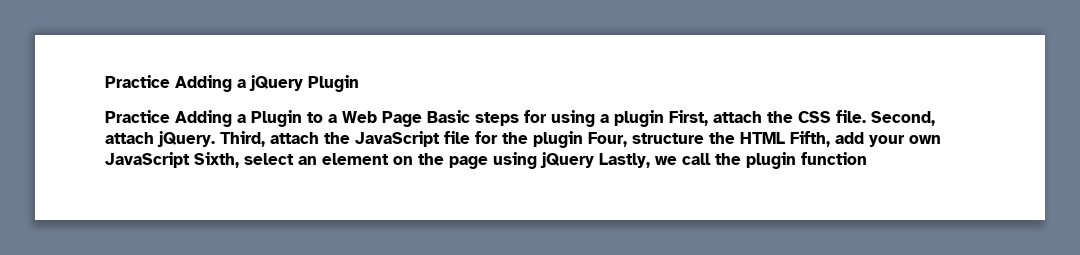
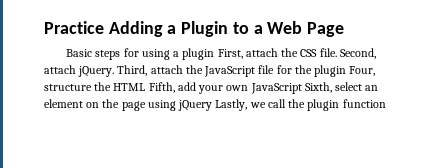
[105,75,359,92] [105,110,246,127] Practice Adding a jQuery Plugin // Practice Adding a -> [44,21,177,37] Practice Adding a
(422, 119) none -> (345, 29) //

